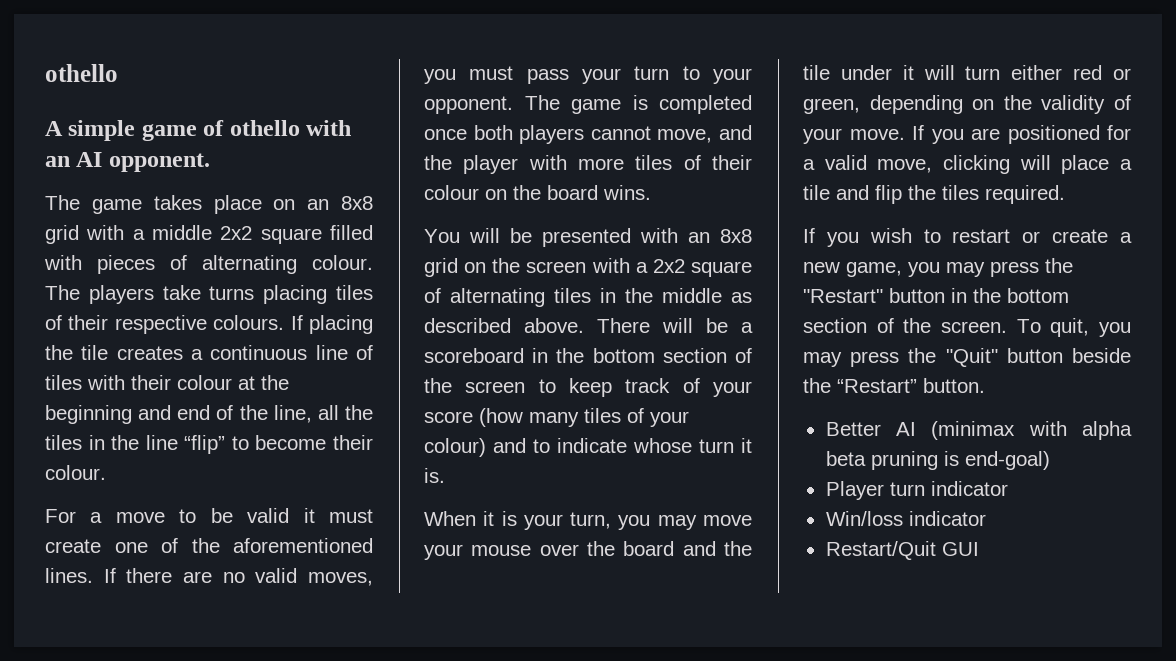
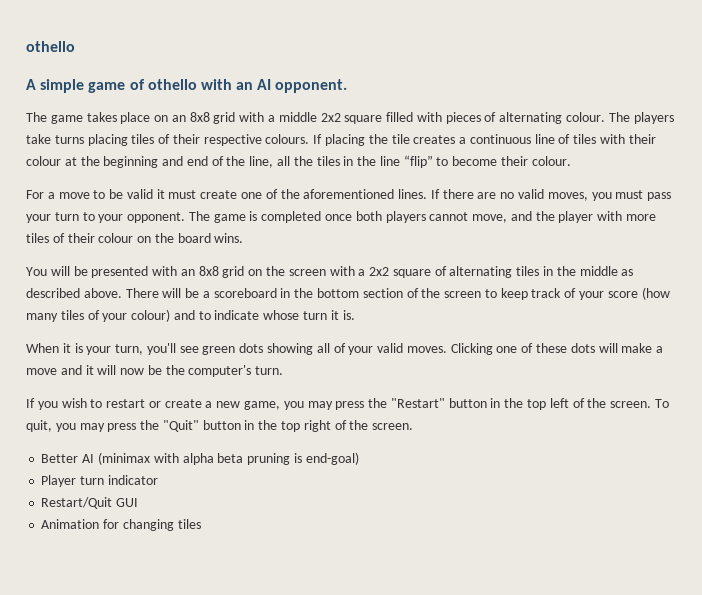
[618,515,752,530] [424,541,752,560] [803,65,1131,80] [803,95,1131,114] [803,125,1131,144] [803,155,1132,174] [803,185,1065,204] you may move your mouse over the board and the tile under it will turn either red or green, depending on the validity of your move. If you are positioned for a valid move, clicking will place a tile and flip the tiles required. -> [146,343,664,355] [26,365,284,377] you'll see green dots showing all of your valid moves. Clicking one of these dots will make a move and it will now be the computer's turn.
[1007,288,1069,303] [803,318,867,333] bottom section -> [527,398,569,410] top left
[1072,348,1131,363] [803,378,985,393] beside the “Restart” button. -> [244,420,414,432] in the top right of the screen.
[825,511,986,526] // Win/loss indicator -> (158, 480) none
(979, 549) none -> [41,519,201,531] // Animation for changing tiles

